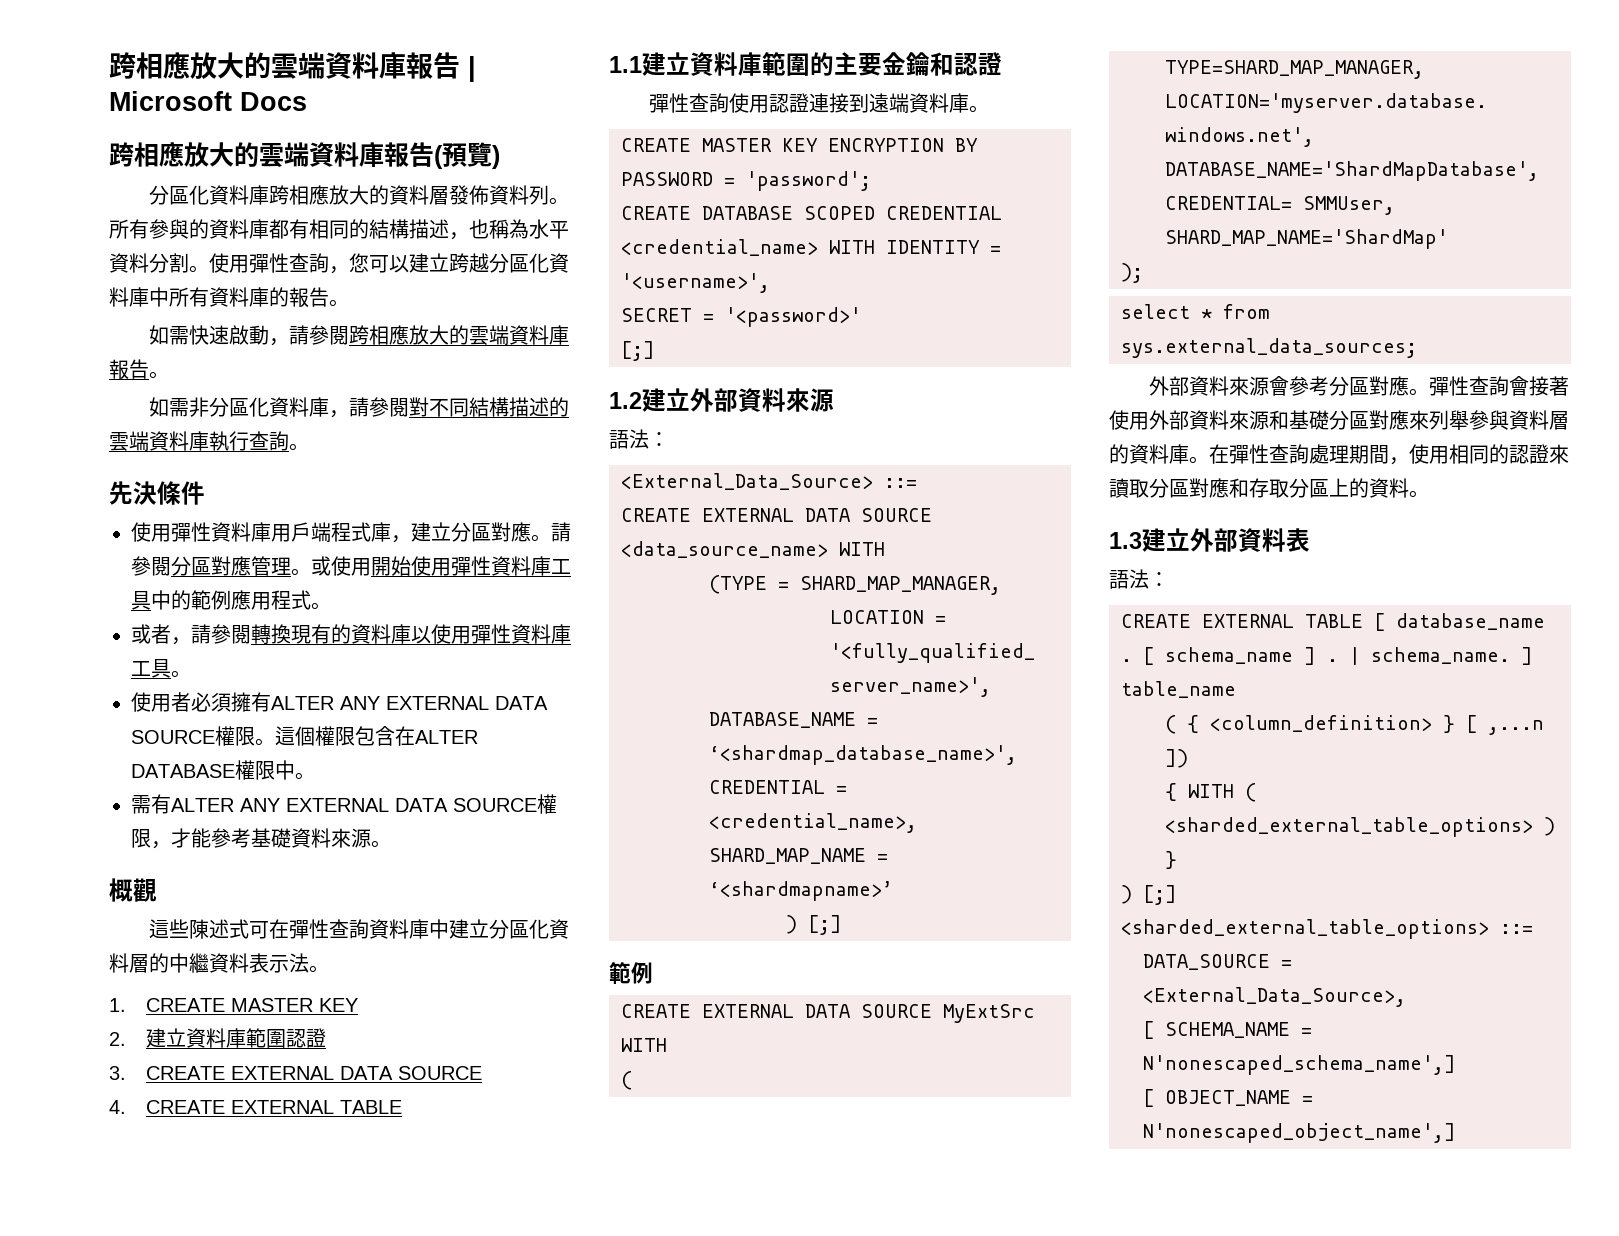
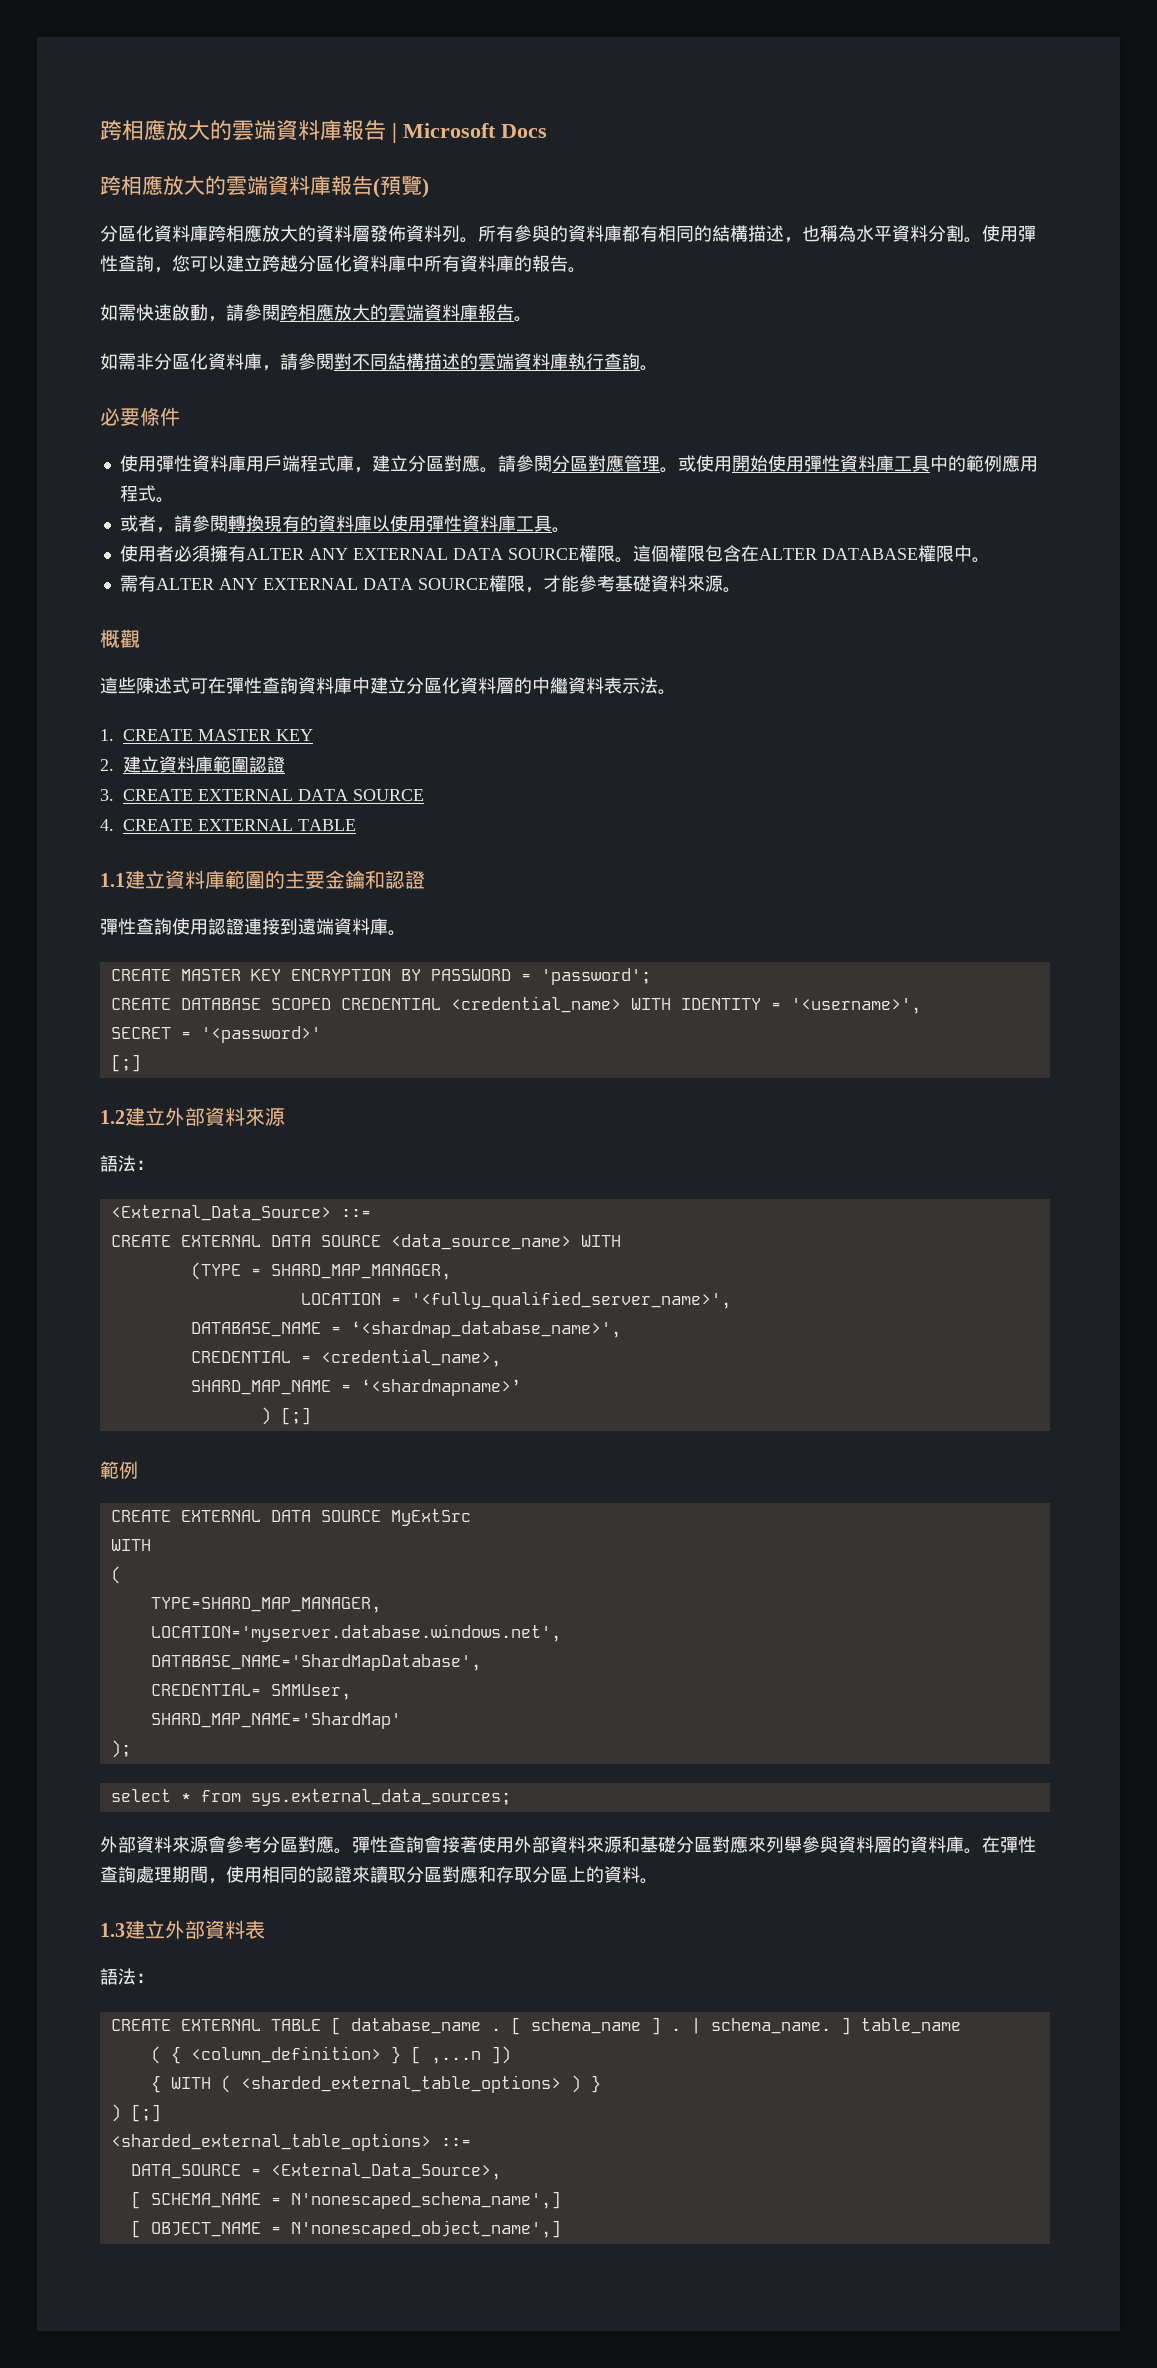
[109,481,157,505] 先決 -> [100,408,140,426] 必要

